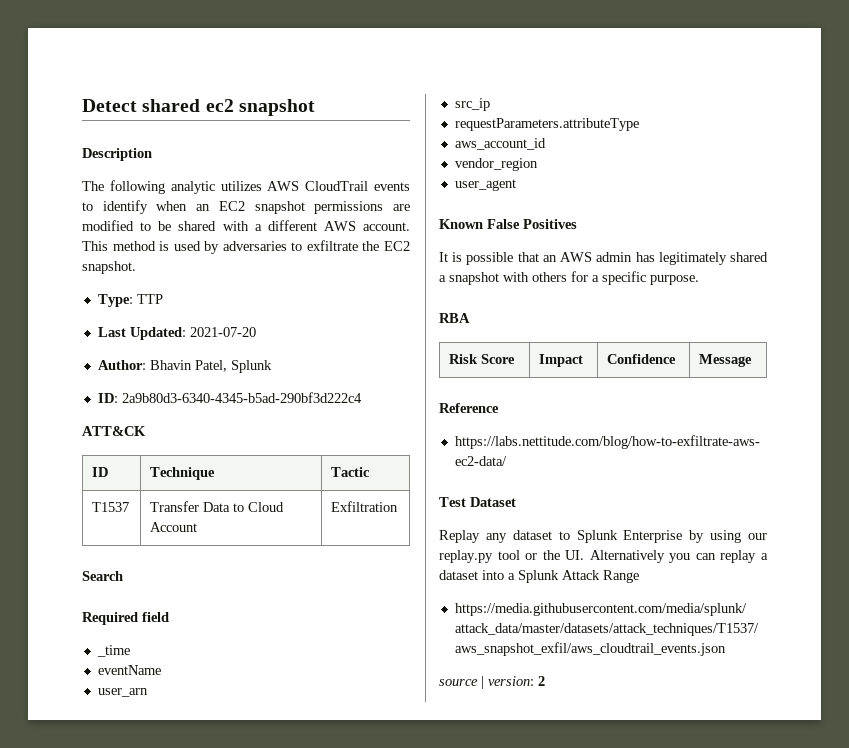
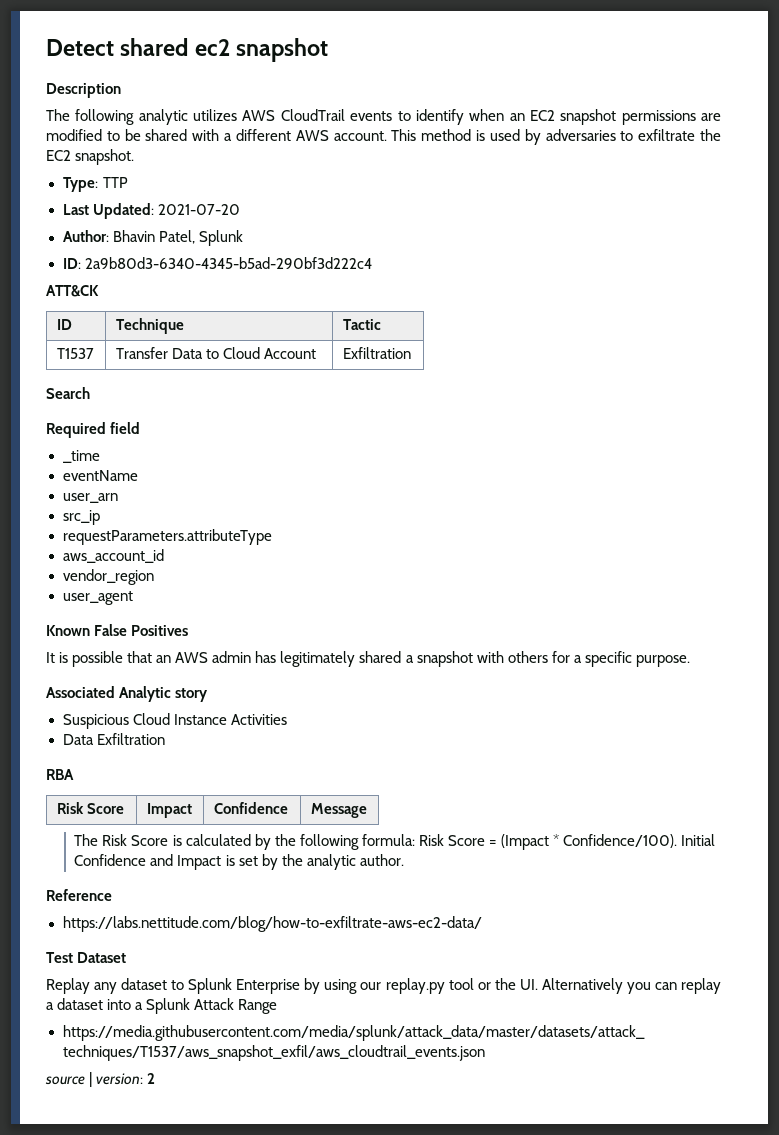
(699, 280) none -> [46,686,209,702] [62,713,287,729] [62,733,165,745] // Associated Analytic story // Suspicious Cloud Instance Activities // Data Exfiltration
(753, 360) none -> [74,834,716,850] [74,854,404,870] // The Risk Score is calculated by the following formula: Risk Score = (Impact * Confidence/100). Initial Confidence and Impact is set by the analytic author.

